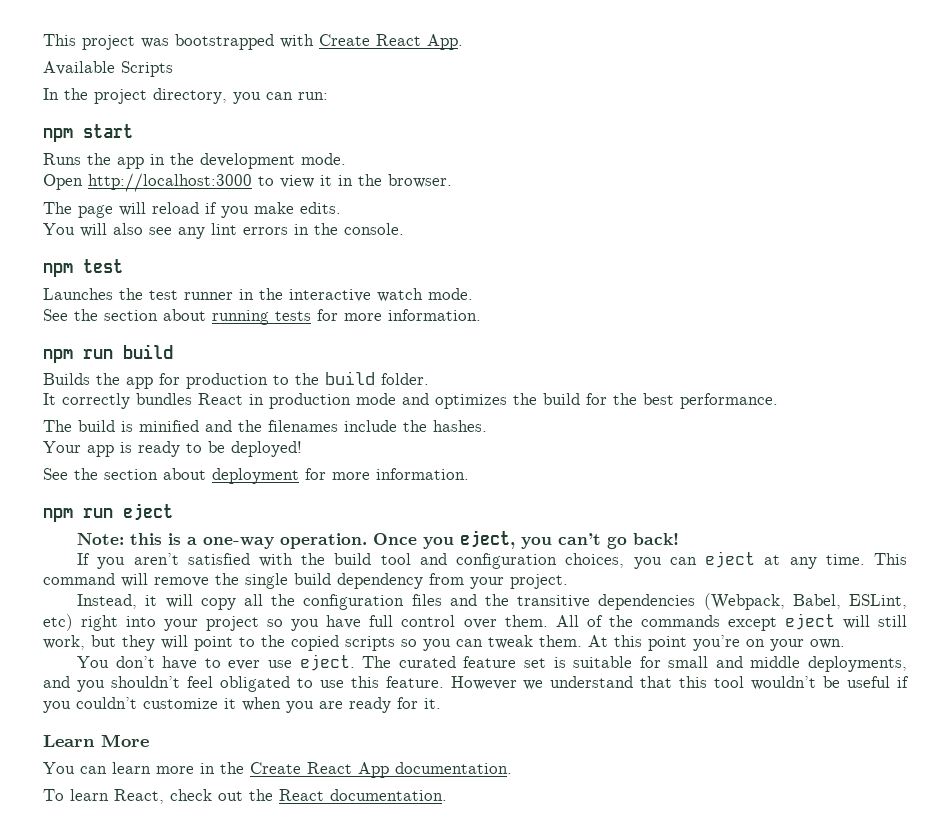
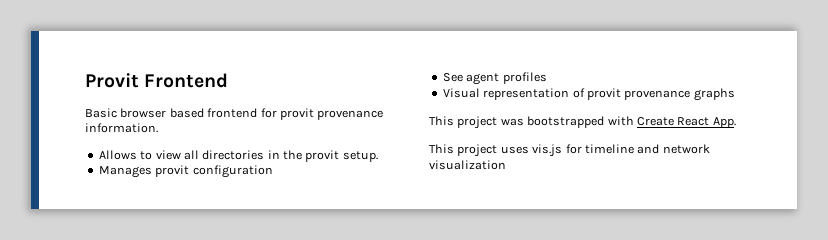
(43, 40) none -> [85,73,229,88] [85,108,384,120] [85,123,158,133] [98,150,378,162] [98,165,273,178] [442,72,547,85] [442,88,735,101] Provit Frontend // Basic browser based frontend for provit provenance information. // Allows to view all directories in the provit setup. // Manages provit configuration // See agent profiles // Visual representation of provit provenance graphs //
[43,61,173,77] [43,88,328,104] [43,124,133,142] [43,153,346,169] [43,173,452,192] [43,202,341,218] [43,223,404,239] [43,259,123,277] [43,288,473,302] [43,309,481,325] [43,344,173,363] [43,371,429,389] [43,393,778,409] [43,420,487,432] [43,441,302,457] [43,468,469,484] [43,503,173,522] [77,530,680,549] [77,551,908,569] [43,573,568,589] [77,593,908,610] [43,613,908,631] [43,635,845,651] [77,654,907,672] [43,676,910,692] [43,697,441,713] [43,734,149,747] [43,762,512,778] [43,789,447,804] Available Scripts // In the project directory, you can run: // npm start // Runs the app in the development mode. // Open http://localhost:3000 to view it in the browser. // The page will reload if you make edits. // You will also see any lint errors in the console. // npm test // Launches the test runner in the interactive watch mode. // See the section about running tests for more information. // npm run build // Builds the app for production to the build folder. // It correctly bundles React in production mode and optimizes the build for the best performance. // The build is minified and the filenames include the hashes. // Your app is ready to be deployed! // See the section about deployment for more information. // npm run eject // Note: this is a one-way operation. Once you eject, you can’t go back! // If you aren’t satisfied with the build tool and configuration choices, you can eject at any time. This command will remove the single build dependency from your project. // Instead, it will copy all the configuration files and the transitive dependencies (Webpack, Babel, ESLint, etc) right into your project so you have full control over them. All of the commands except eject will still work, but they will point to the copied scripts so you can tweak them. At this point you’re on your own. // You don’t have to ever use eject. The curated feature set is suitable for small and middle deployments, and you shouldn’t feel obligated to use this feature. However we understand that this tool wouldn’t be useful if you couldn’t customize it when you are ready for it. // Learn More // You can learn more in the Create React App documentation. // To learn React, check out the React documentation. -> [429,144,710,157] [429,160,506,170] This project uses vis.js for timeline and network visualization

